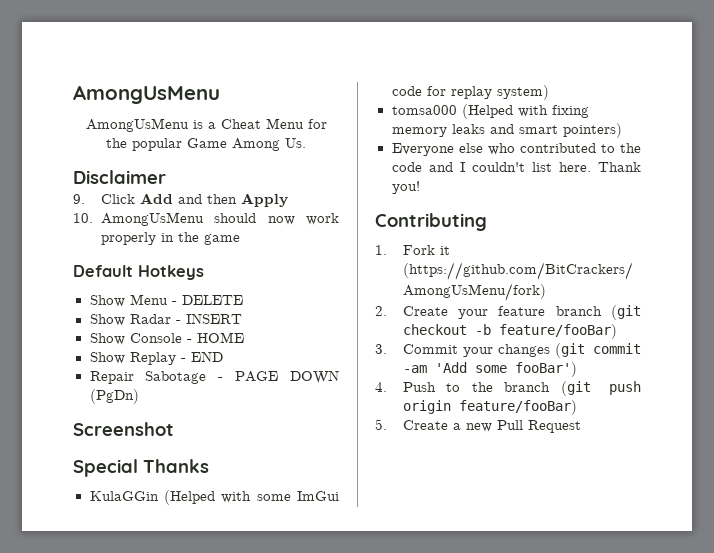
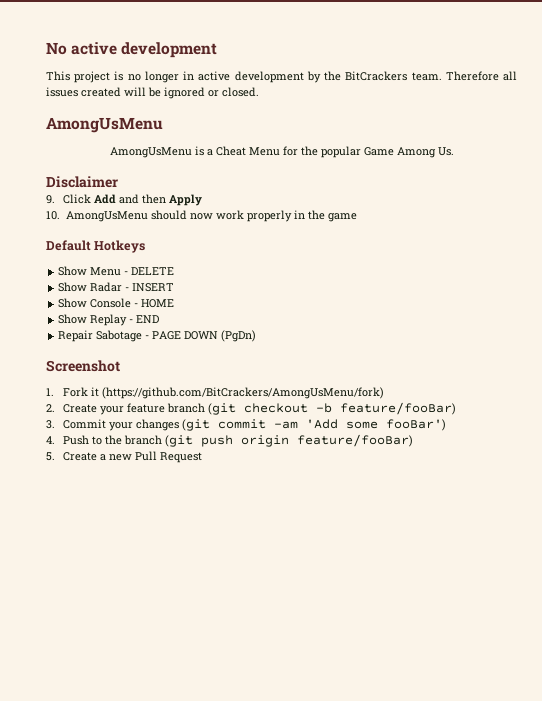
(73, 94) none -> [46,42,218,58] [46,71,517,83] [46,87,259,99] No active development // This project is no longer in active development by the BitCrackers team. Therefore all issues created will be ignored or closed. //
[73,459,209,477] [89,490,339,505] [391,85,549,100] [391,104,589,119] [391,123,622,138] [391,143,641,156] [391,162,641,172] [391,181,420,194] [375,213,487,231] // Special Thanks // KulaGGin (Helped with some ImGui code for replay system) // tomsa000 (Helped with fixing memory leaks and smart pointers) // Everyone else who contributed to the code and I couldn't list here. Thank you! // Contributing -> (120, 366) none

